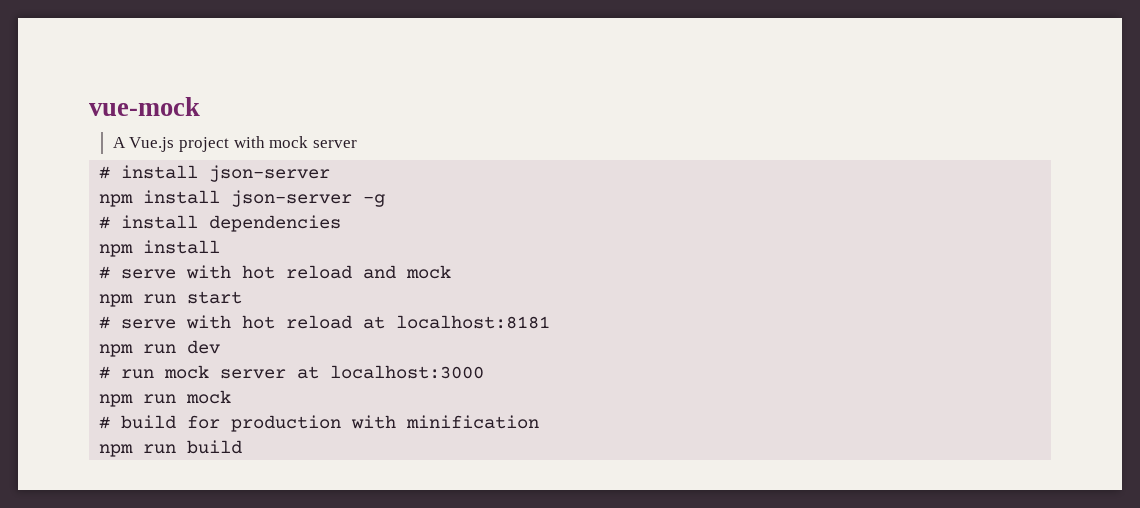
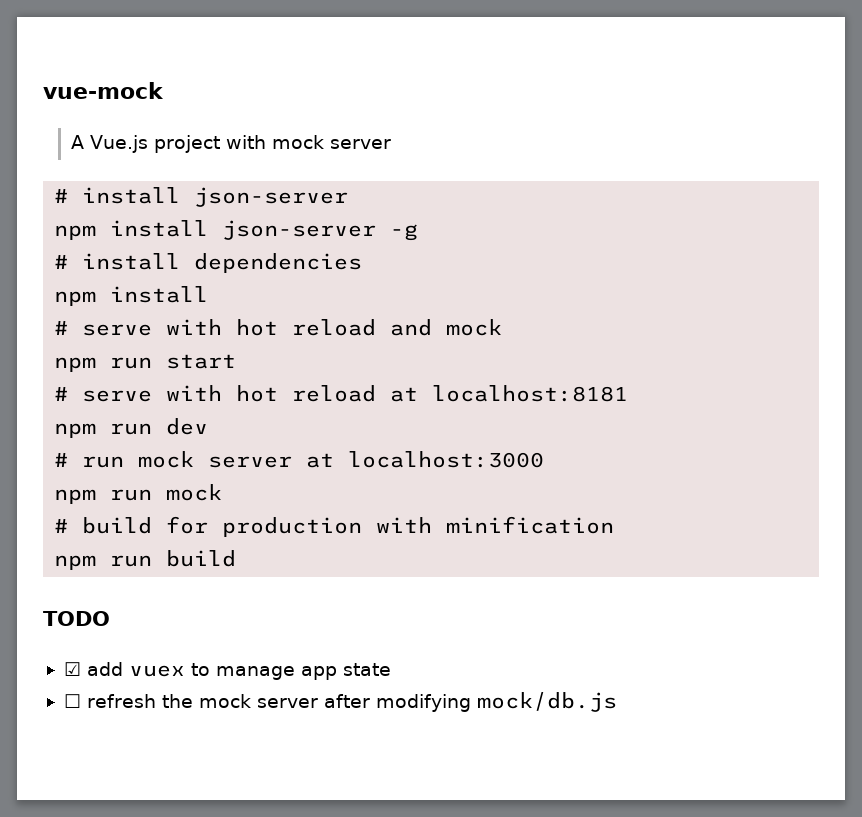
(243, 447) none -> [43,611,110,626] [63,662,391,680] [63,692,617,712] // TODO // ☑ add vuex to manage app state // ☐ refresh the mock server after modifying mock/db.js

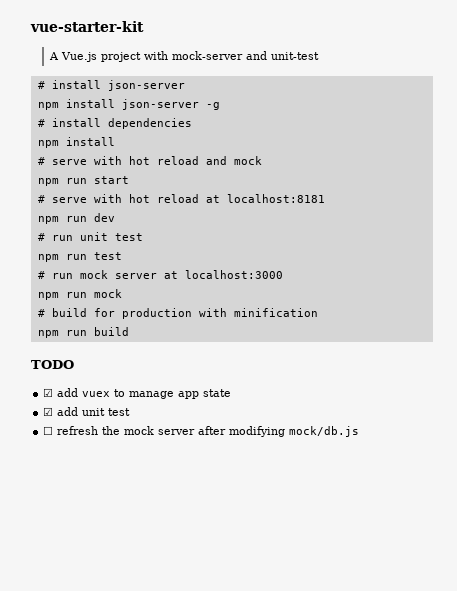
[43,82,164,99] vue-mock -> [30,21,144,32] vue-starter-kit
[272,135,392,149] mock server -> [171,51,319,60] mock-server and unit-test
(209, 426) none -> [37,232,143,241] [37,252,122,262] // # run unit test // npm run test
(391, 669) none -> [43,407,131,416] // ☑ add unit test

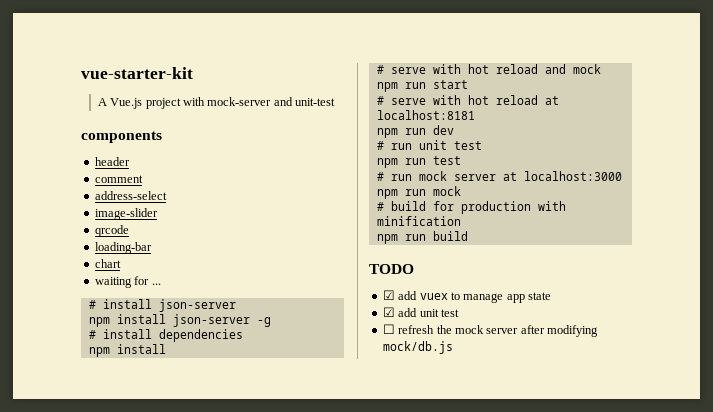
(319, 56) none -> [81,131,162,143] [94,157,130,166] [94,175,143,183] [94,191,167,200] [94,208,158,220] [94,225,129,237] [94,242,152,254] [94,259,121,268] [94,276,161,288] // components // header // comment // address-select // image-slider // qrcode // loading-bar // chart // waiting for ...

